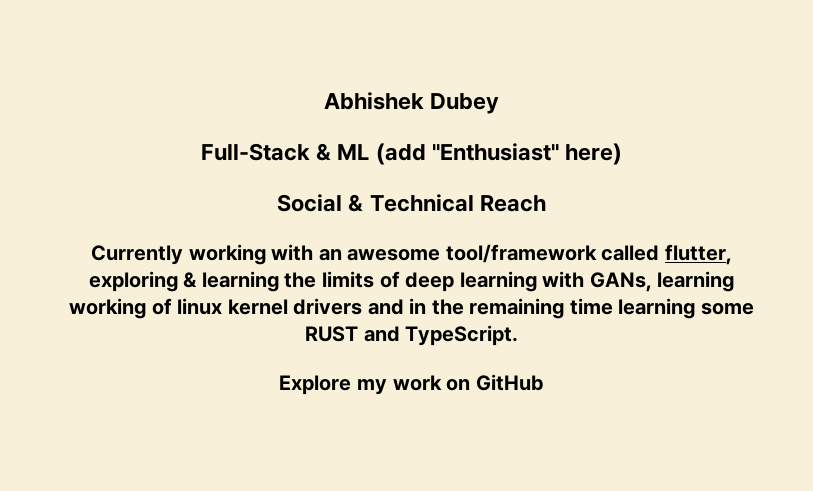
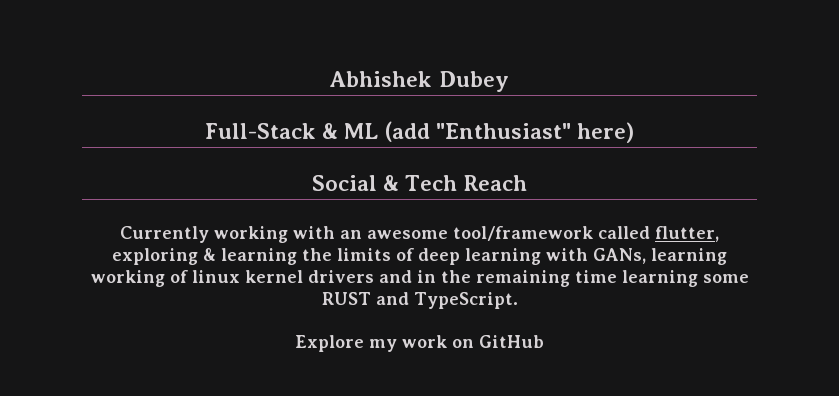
[369,194,474,212] Technical -> [405,175,458,191] Tech

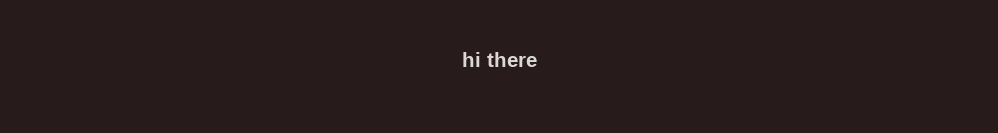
[329,71,509,92] [205,121,634,143] [311,175,528,191] [120,226,719,243] [112,248,727,265] [90,270,749,287] [321,292,518,309] [295,335,544,352] Abhishek Dubey // Full-Stack & ML (add "Enthusiast" here) // Social & Tech Reach // Currently working with an awesome tool/framework called flutter, exploring & learning the limits of deep learning with GANs, learning working of linux kernel drivers and in the remaining time learning some RUST and TypeScript. // Explore my work on GitHub -> [461,52,537,67] hi there

